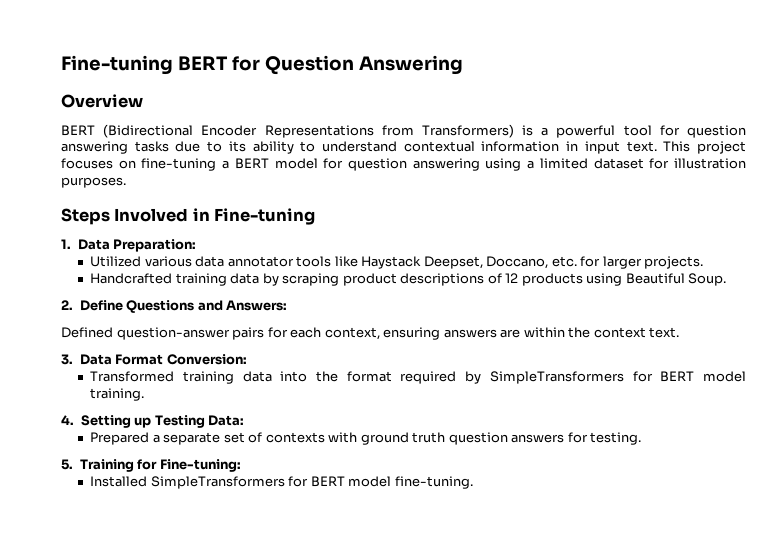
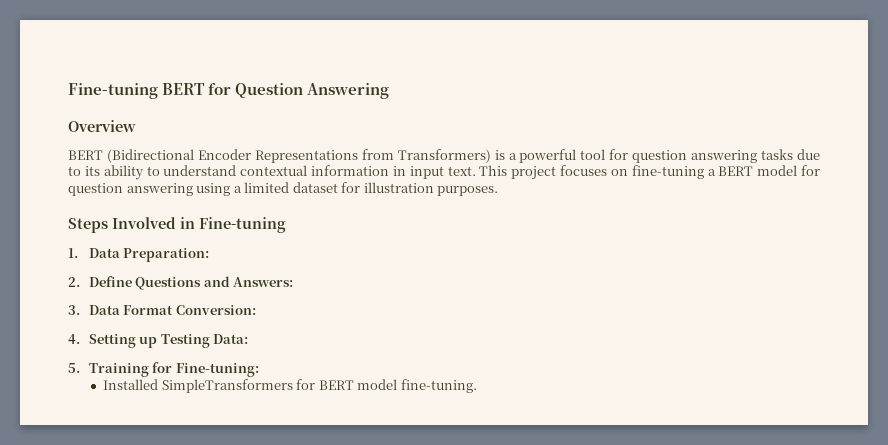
[90,256,704,269] [90,273,727,286] // Utilized various data annotator tools like Haystack Deepset, Doccano, etc. for larger projects. // Handcrafted training data by scraping product descriptions of 12 products using Beautiful Soup. -> (210, 255) none
[61,327,680,340] [61,354,247,365] [90,371,746,384] [90,388,145,401] Defined question-answer pairs for each context, ensuring answers are within the context text. // 3. Data Format Conversion: // Transformed training data into the format required by SimpleTransformers for BERT model training. -> [68,305,256,315] 3. Data Format Conversion:
[90,432,642,445] // Prepared a separate set of contexts with ground truth question answers for testing. -> (249, 339) none

